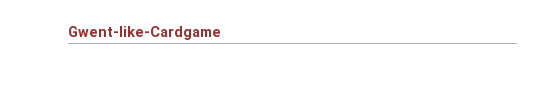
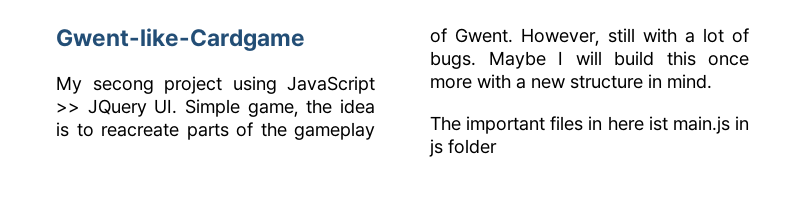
(221, 33) none -> [56,76,375,94] [56,99,375,117] [56,122,375,140] [430,28,749,46] [430,51,749,69] [430,74,712,89] [430,116,749,134] [429,139,497,157] // My secong project using JavaScript >> JQuery UI. Simple game, the idea is to reacreate parts of the gameplay of Gwent. However, still with a lot of bugs. Maybe I will build this once more with a new structure in mind. // The important files in here ist main.js in js folder

